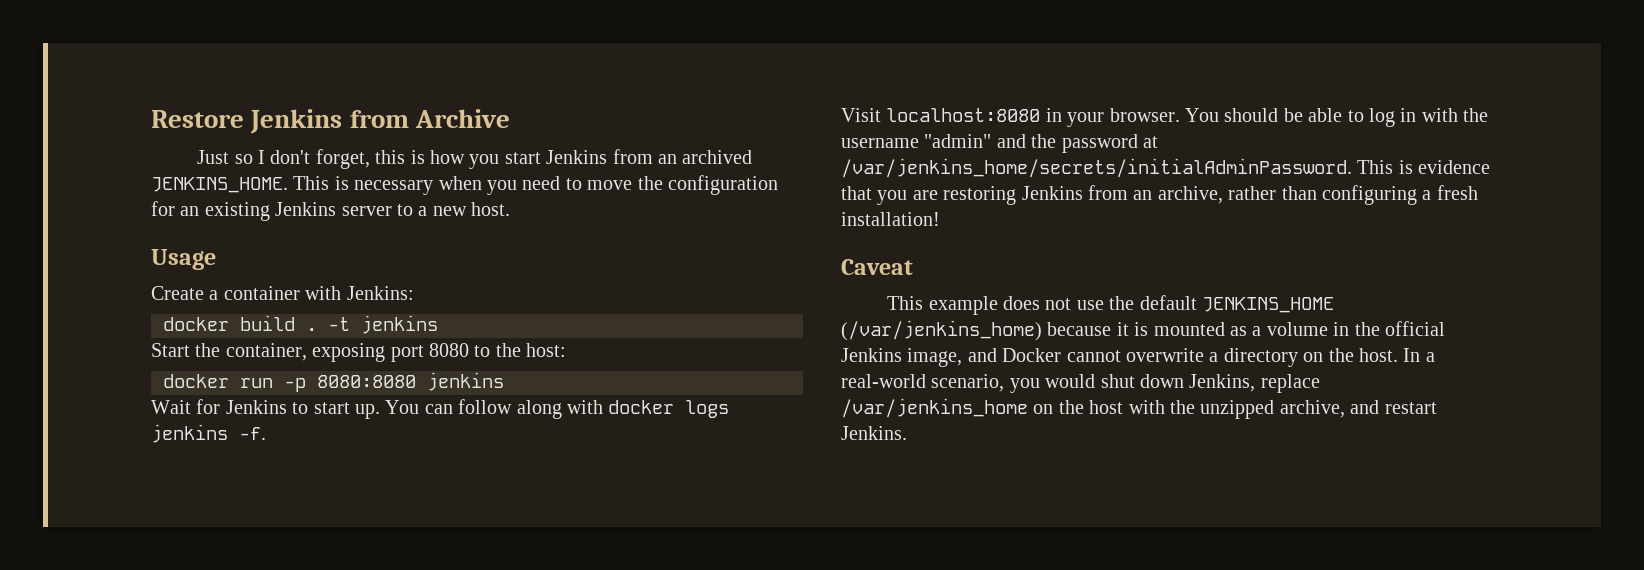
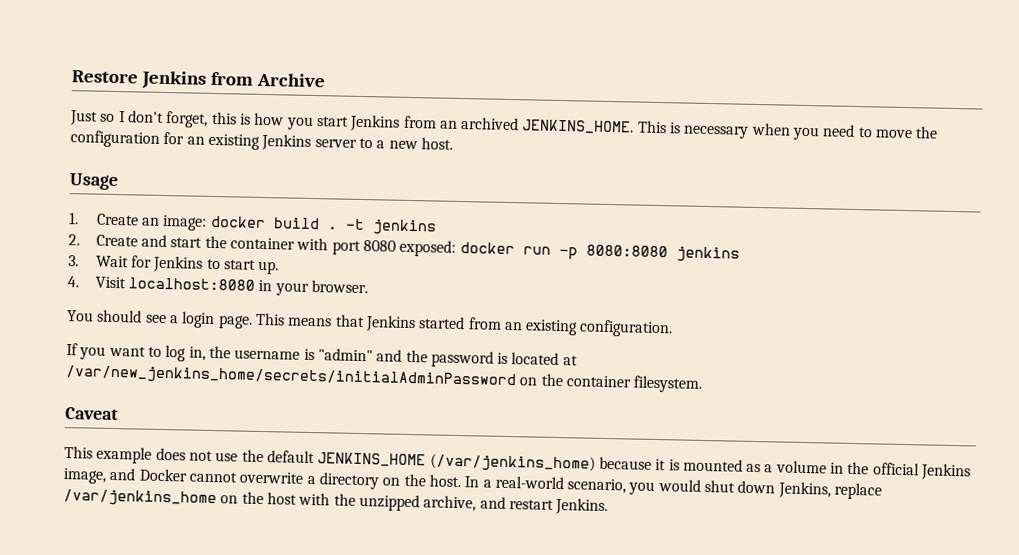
[151,286,414,300] Create a container with Jenkins: // -> [68,212,208,231] 1. Create an image:
[151,343,567,362] Start the container, exposing port 8080 to the host: // -> [68,234,457,257] 2. Create and start the container with port 8080 exposed:
(504, 381) none -> [68,255,79,267] 3.
[385,399,730,419] [151,424,266,443] You can follow along with docker logs jenkins -f. // -> [67,276,79,288] // 4.
(1180, 115) none -> (368, 286) //
[1283,108,1458,127] be able to log in with -> [145,311,674,338] [66,343,206,362] see a login page. This means that Jenkins started from an existing configuration. // If you want to log in,
(919, 143) none -> [303,348,315,361] is
[1143,136,1158,148] [841,158,1491,178] [841,185,1478,205] [841,212,940,226] at /var/jenkins_home/secrets/initialAdminPassword. This is evidence that you are restoring Jenkins from an archive, rather than configuring a fresh installation! -> [497,352,578,366] [65,365,704,393] is located at /var/new_jenkins_home/secrets/initialAdminPassword on the container filesystem.

